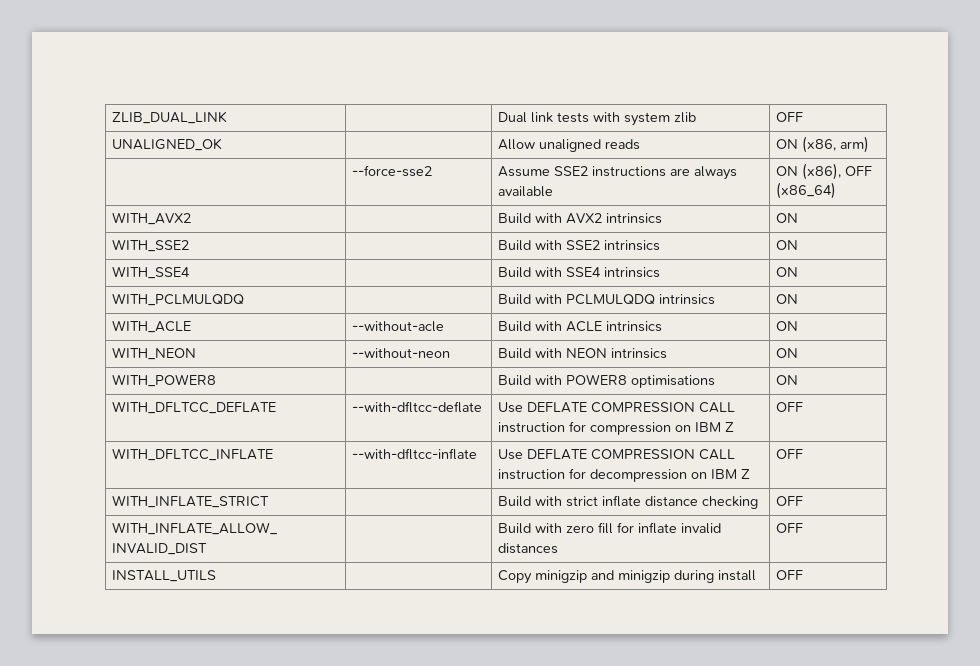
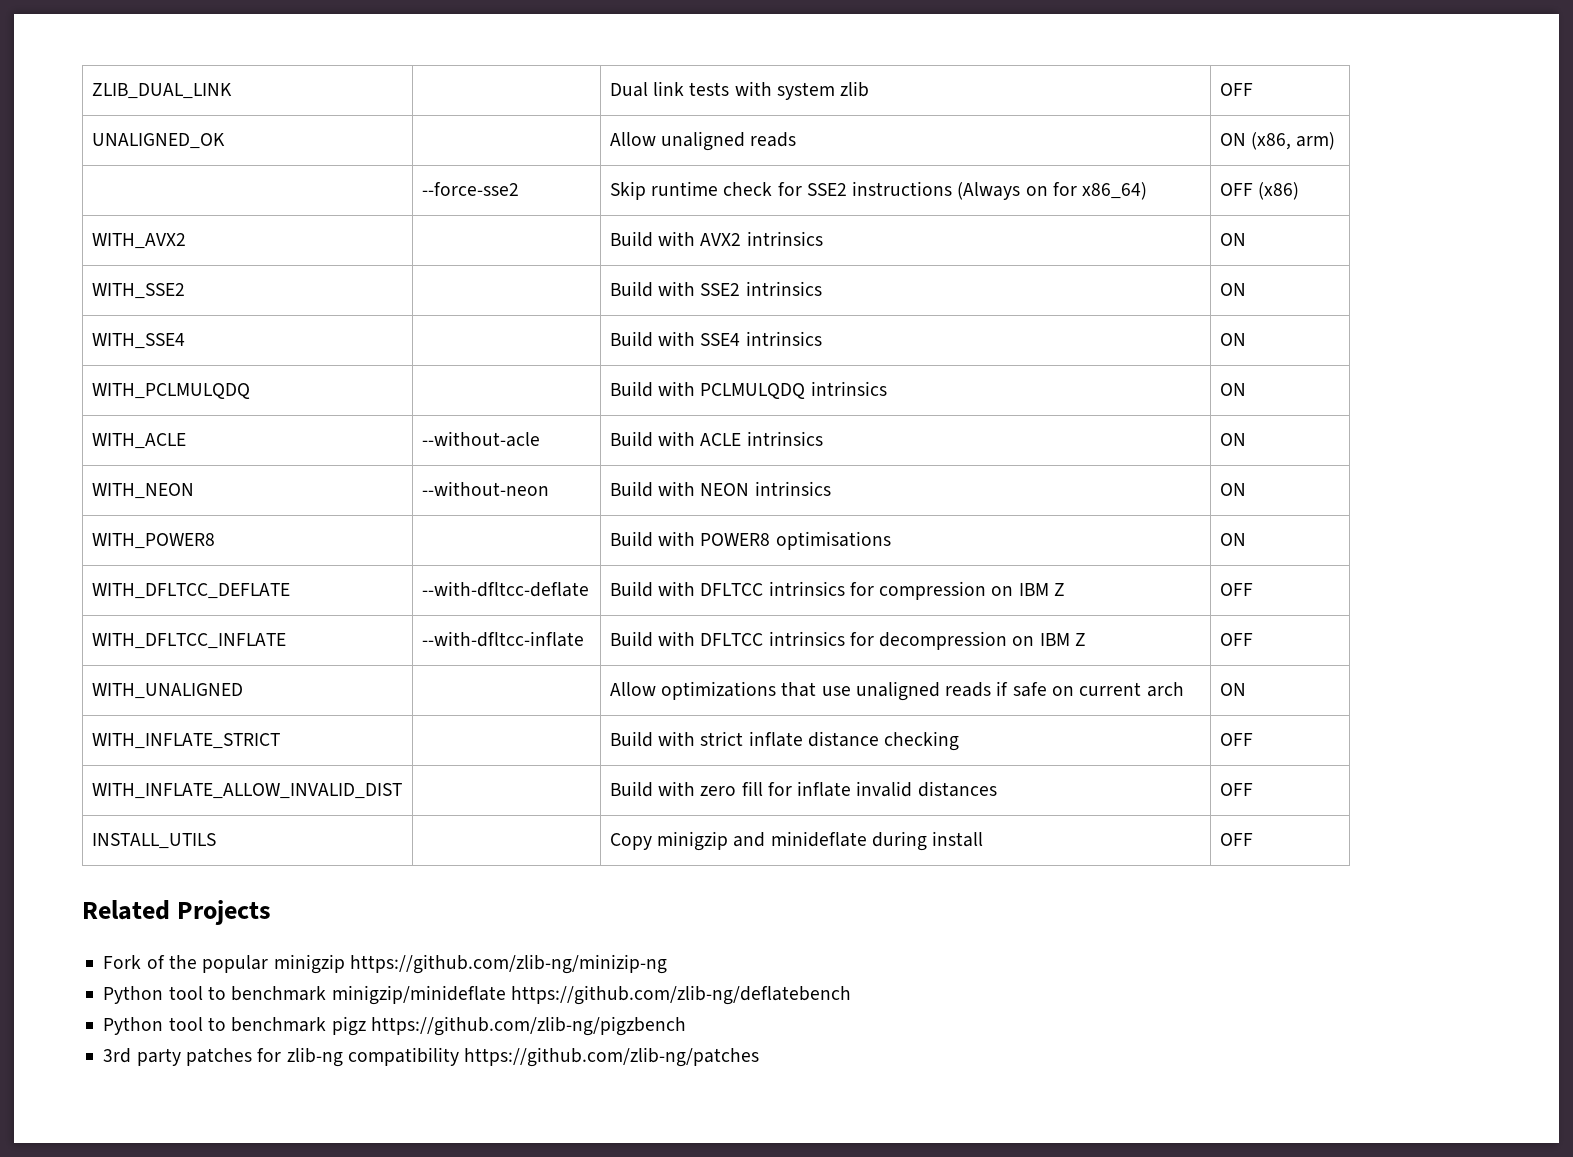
[498,166,738,180] [498,186,554,197] [776,163,873,180] [776,182,837,199] Assume SSE2 instructions are always available | ON (x86), OFF (x86_64) -> [609,181,1148,200] [1219,182,1300,200] Skip runtime check for SSE2 instructions (Always on for x86_64) | OFF (x86)
[498,402,736,413] [498,422,566,433] Use DEFLATE COMPRESSION CALL instruction -> [609,581,845,597] Build with DFLTCC intrinsics
[498,449,736,460] [498,469,566,480] Use DEFLATE COMPRESSION CALL instruction -> [609,631,845,647] Build with DFLTCC intrinsics
(804, 454) none -> [91,683,243,699] [609,681,1184,701] [1219,683,1246,696] // WITH_UNALIGNED | | Allow optimizations that use unaligned reads if safe on current arch | ON
[618,570,671,583] minigzip -> [770,831,867,847] minideflate
(804, 575) none -> [82,900,272,925] [103,954,667,974] [103,985,851,1005] [103,1016,686,1036] [103,1047,760,1067] // Related Projects // Fork of the popular minigzip https://github.com/zlib-ng/minizip-ng // Python tool to benchmark minigzip/minideflate https://github.com/zlib-ng/deflatebench // Python tool to benchmark pigz https://github.com/zlib-ng/pigzbench // 3rd party patches for zlib-ng compatibility https://github.com/zlib-ng/patches

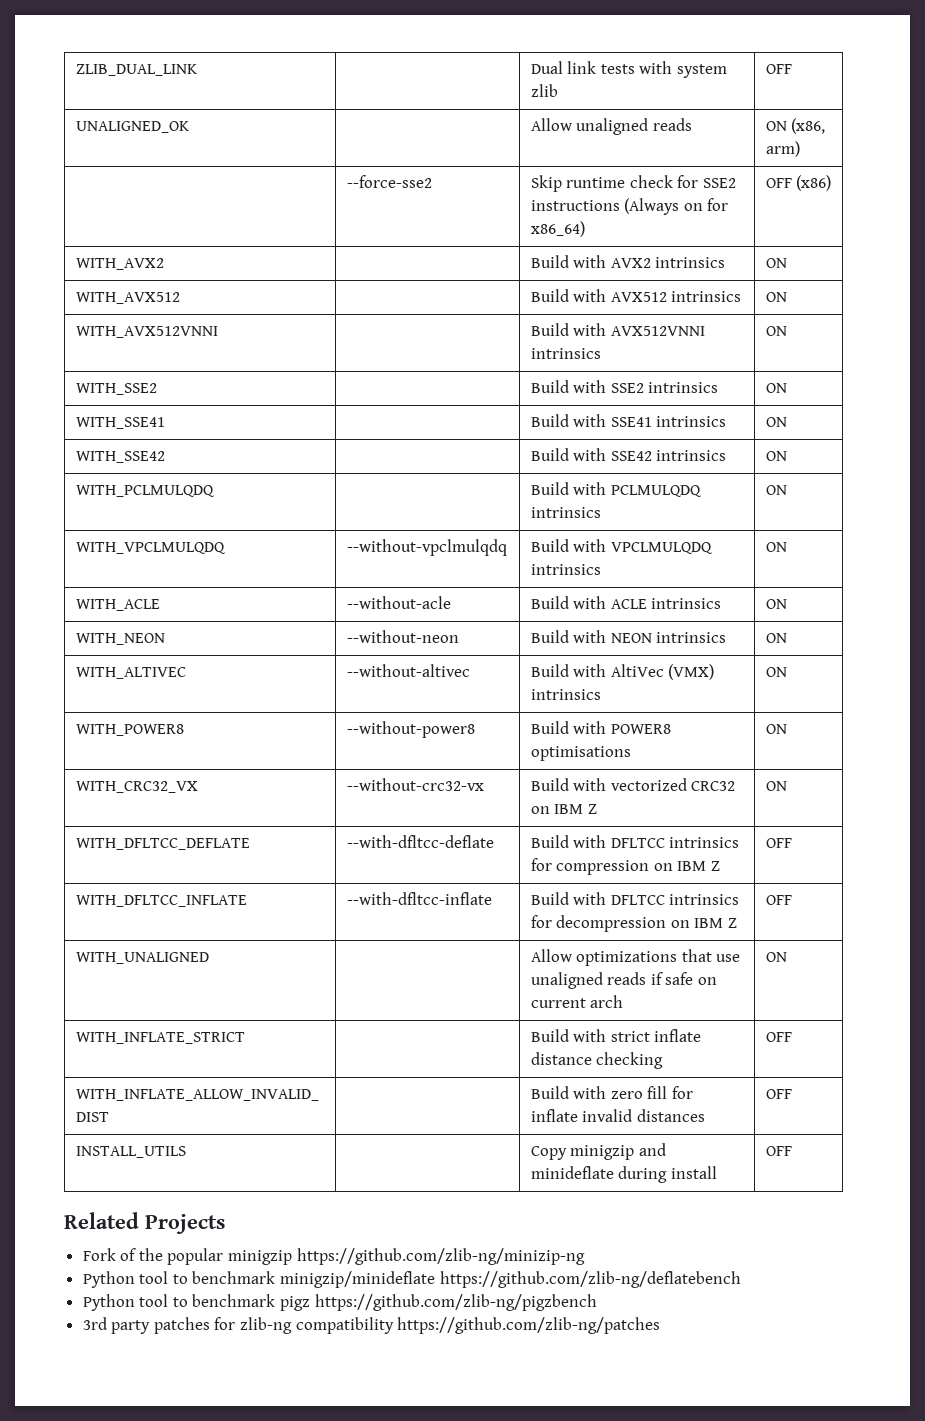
(1246, 239) none -> [75,292,180,304] [530,289,742,302] [765,292,787,302] [75,326,218,338] [530,323,705,336] [530,348,601,359] [765,326,787,336] // WITH_AVX512 | | Build with AVX512 intrinsics | ON // WITH_AVX512VNNI | | Build with AVX512VNNI intrinsics | ON
[91,333,185,349] [609,331,741,347] WITH_SSE4 | | Build with SSE4 -> [75,417,165,429] [530,414,727,427] [765,417,787,427] [75,451,165,463] [530,448,652,461] WITH_SSE41 | | Build with SSE41 intrinsics | ON // WITH_SSE42 | | Build with SSE42
(1246, 389) none -> [75,542,226,554] [346,539,507,556] [530,539,713,554] [530,564,601,575] [765,542,787,552] // WITH_VPCLMULQDQ | --without-vpclmulqdq | Build with VPCLMULQDQ intrinsics | ON
(1246, 489) none -> [75,667,186,679] [346,664,470,677] [530,664,715,680] [530,689,601,700] [765,667,787,677] // WITH_ALTIVEC | --without-altivec | Build with AltiVec (VMX) intrinsics | ON
(215, 541) none -> [346,721,475,738] --without-power8
(1246, 539) none -> [75,781,198,793] [346,778,484,791] [530,778,736,791] [530,804,597,814] [765,781,787,791] // WITH_CRC32_VX | --without-crc32-vx | Build with vectorized CRC32 on IBM Z | ON

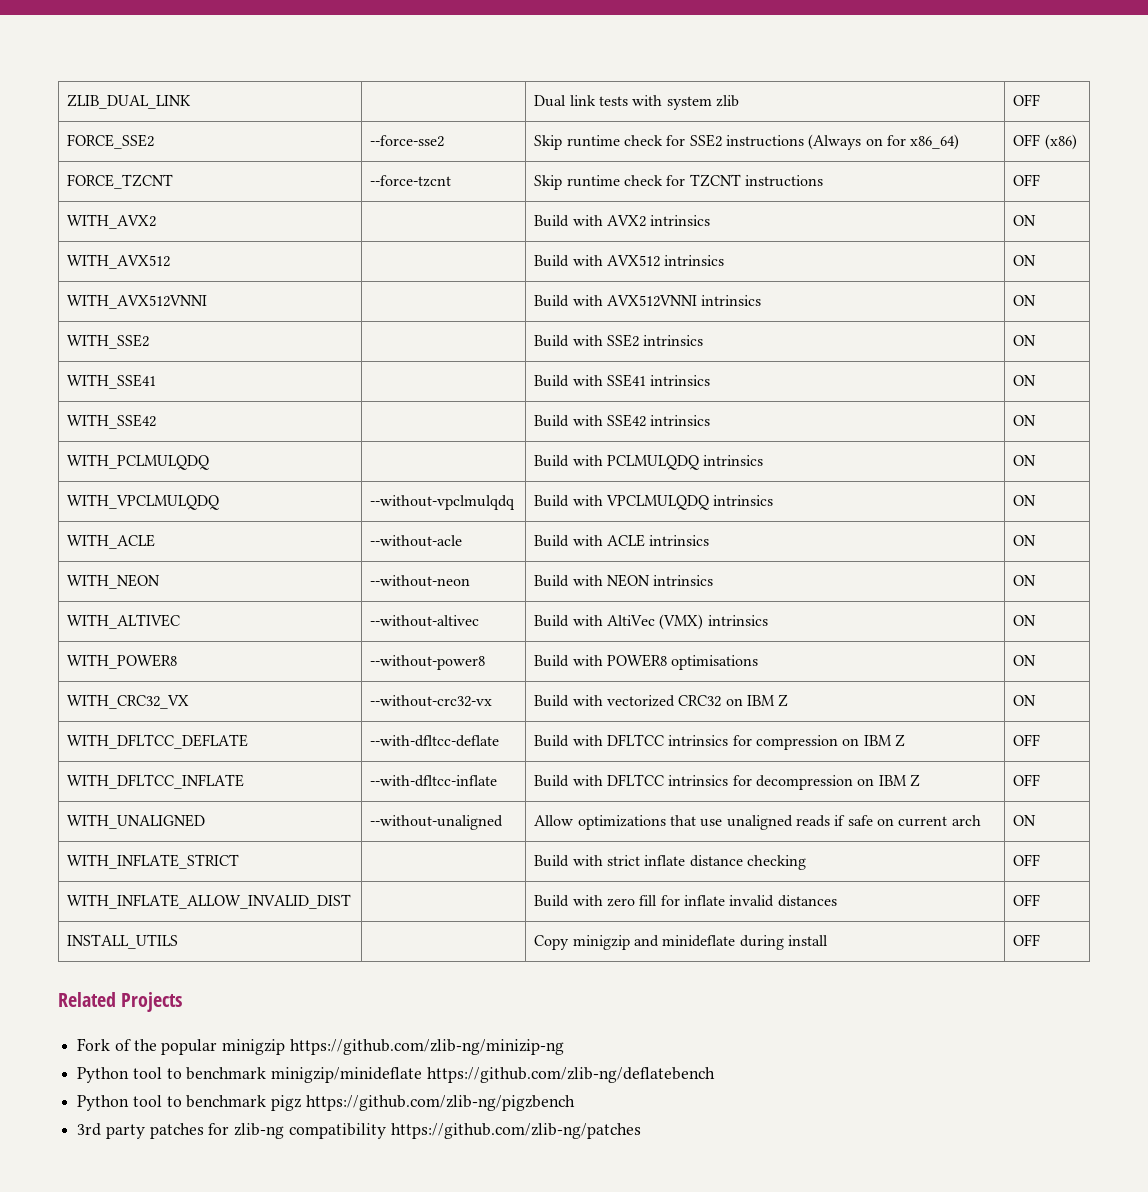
[75,121,189,133] [530,118,692,135] [765,118,826,134] [765,141,800,157] UNALIGNED_OK | | Allow unaligned reads | ON (x86, arm) // -> [67,134,155,149] FORCE_SSE2
(832, 183) none -> [67,174,174,189] [370,175,452,187] [534,174,824,190] [1013,174,1041,186] // FORCE_TZCNT | --force-tzcnt | Skip runtime check for TZCNT instructions | OFF
(209, 958) none -> [370,815,504,830] --without-unaligned

